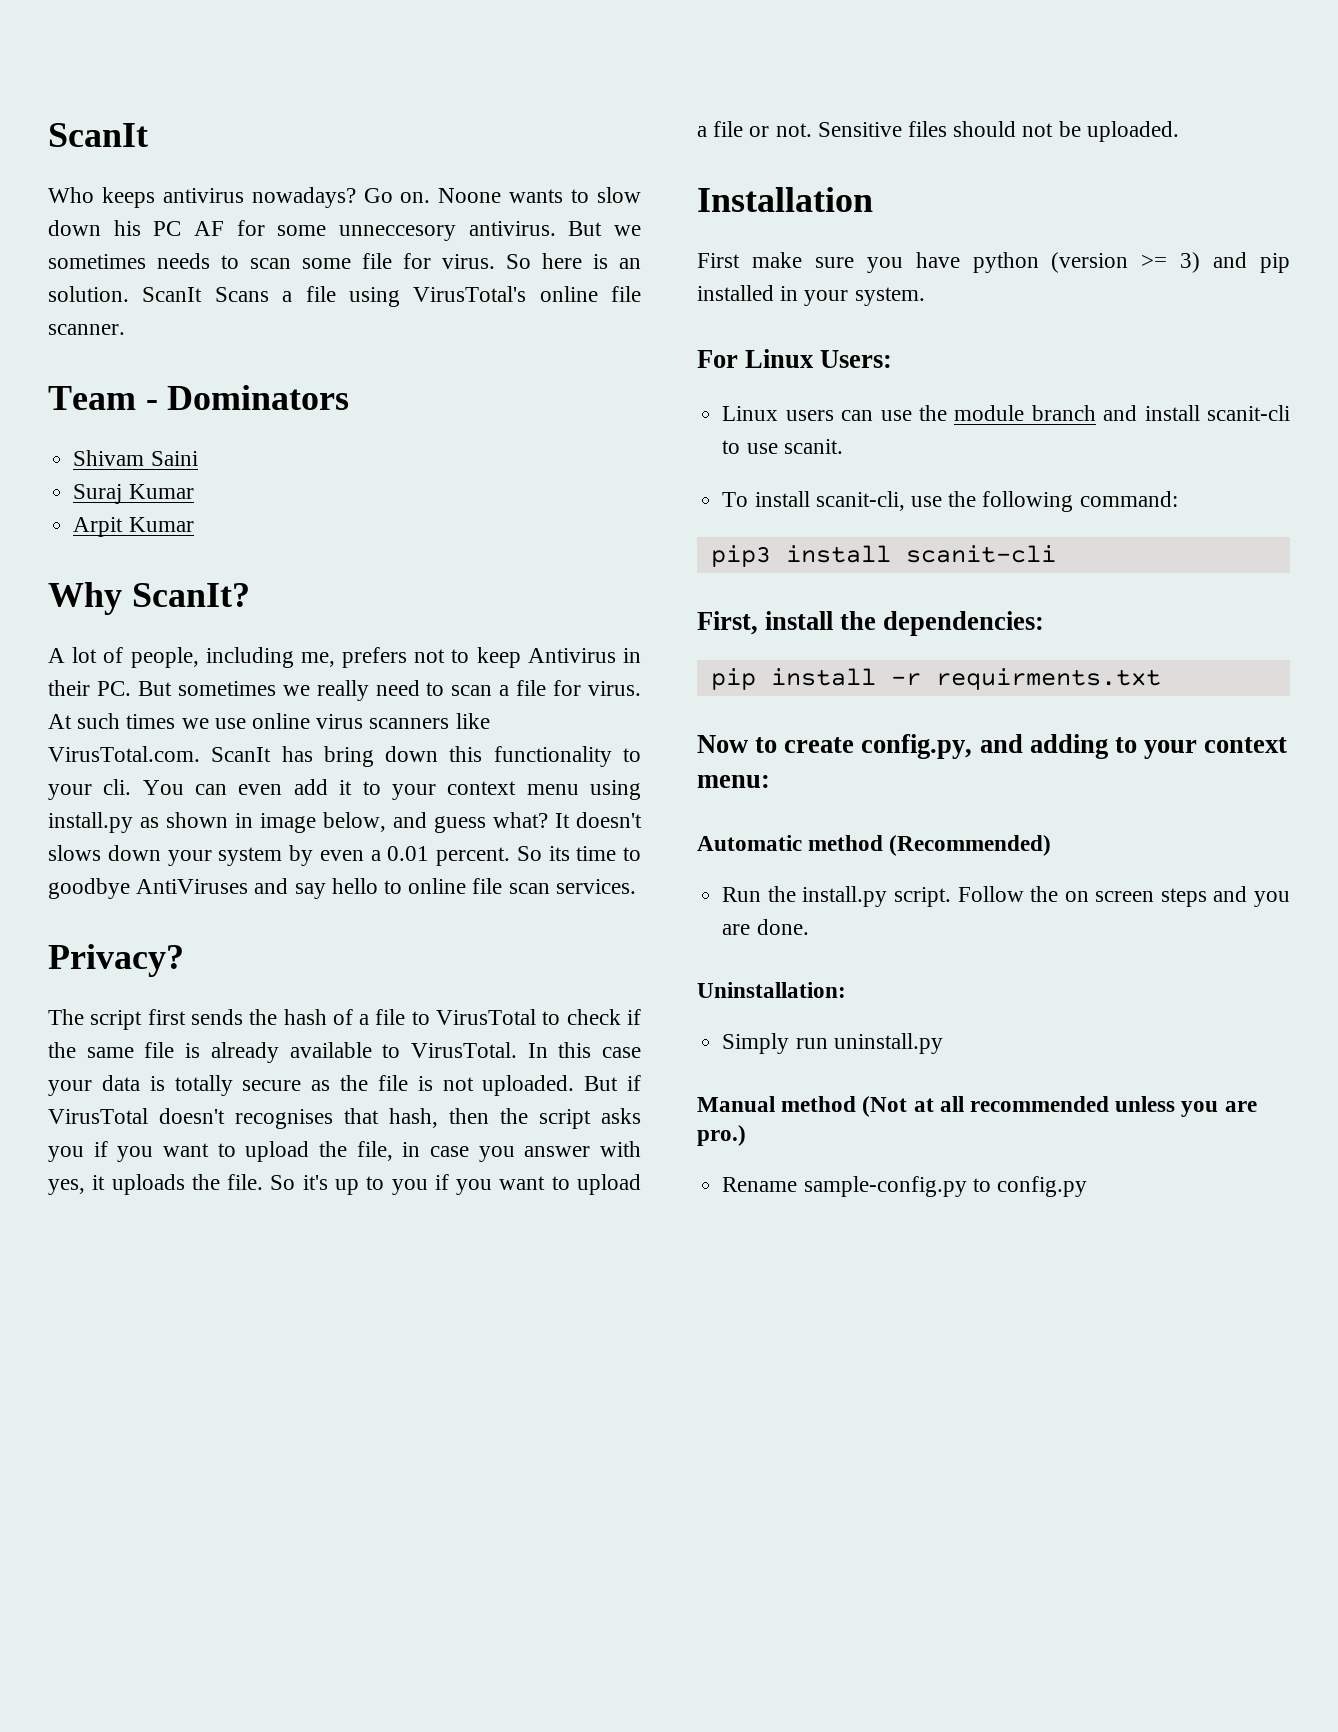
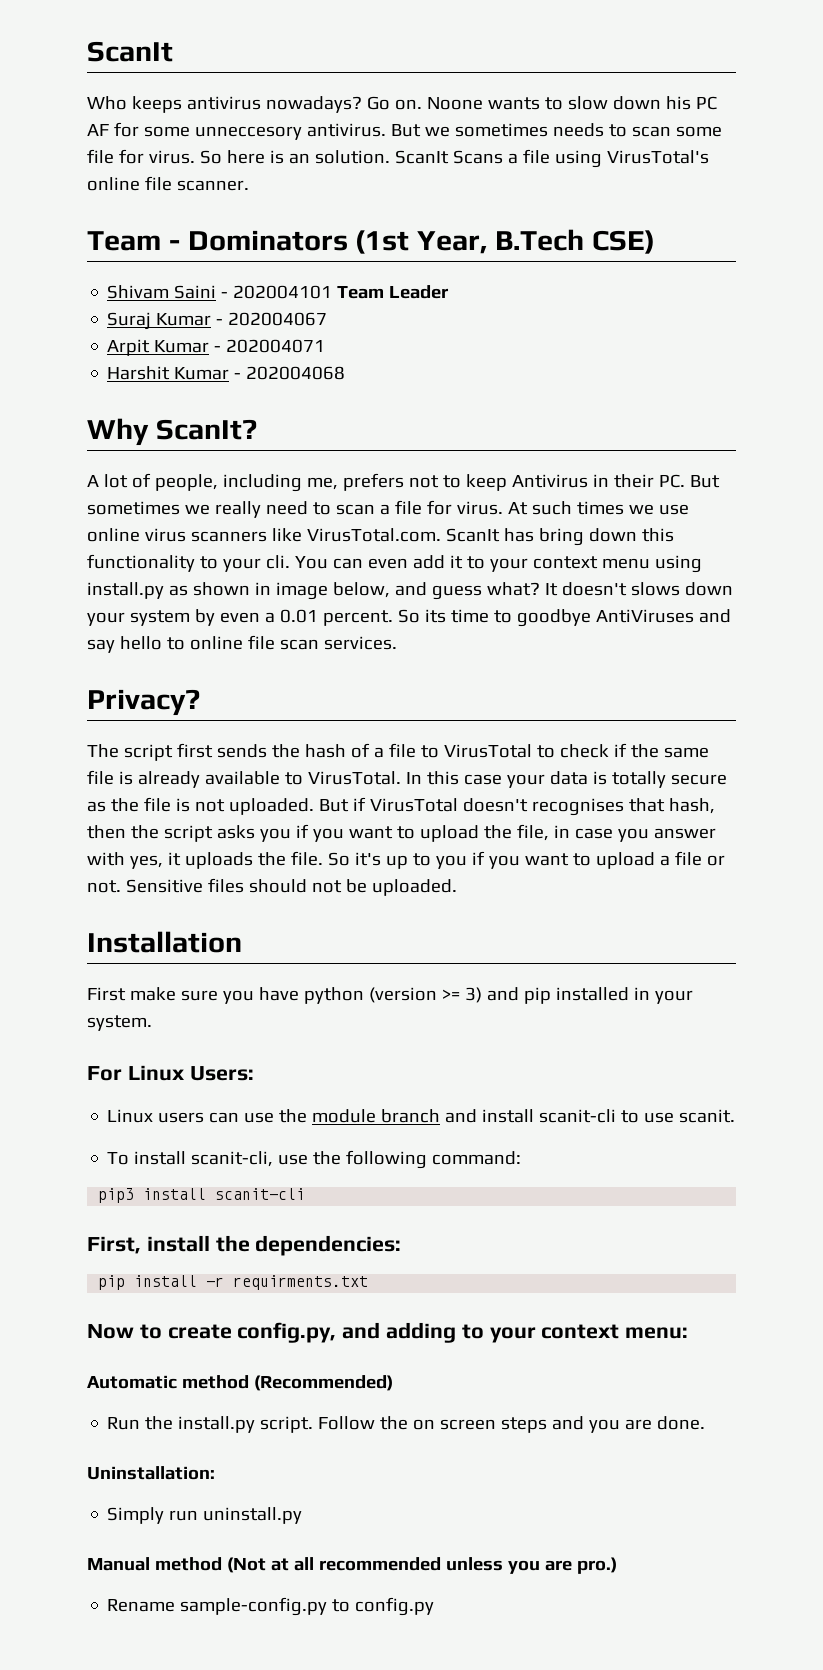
[73,450,198,466] // Shivam Saini -> [355,229,655,254] [107,285,450,299] (1st Year, B.Tech CSE) // Shivam Saini - 202004101 Team Leader
(194, 491) none -> [216,312,328,326] - 202004067
(194, 524) none -> [214,339,326,353] [107,366,346,380] - 202004071 // Harshit Kumar - 202004068

